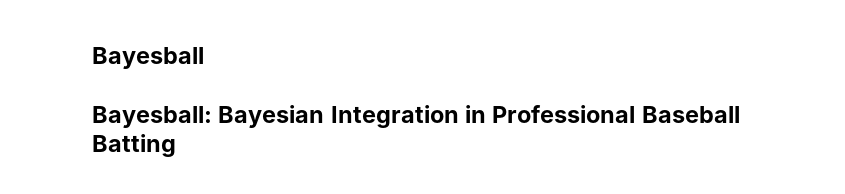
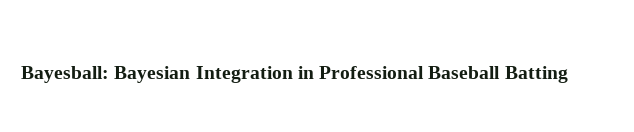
[92,47,204,69] Bayesball // -> (21, 74) none

